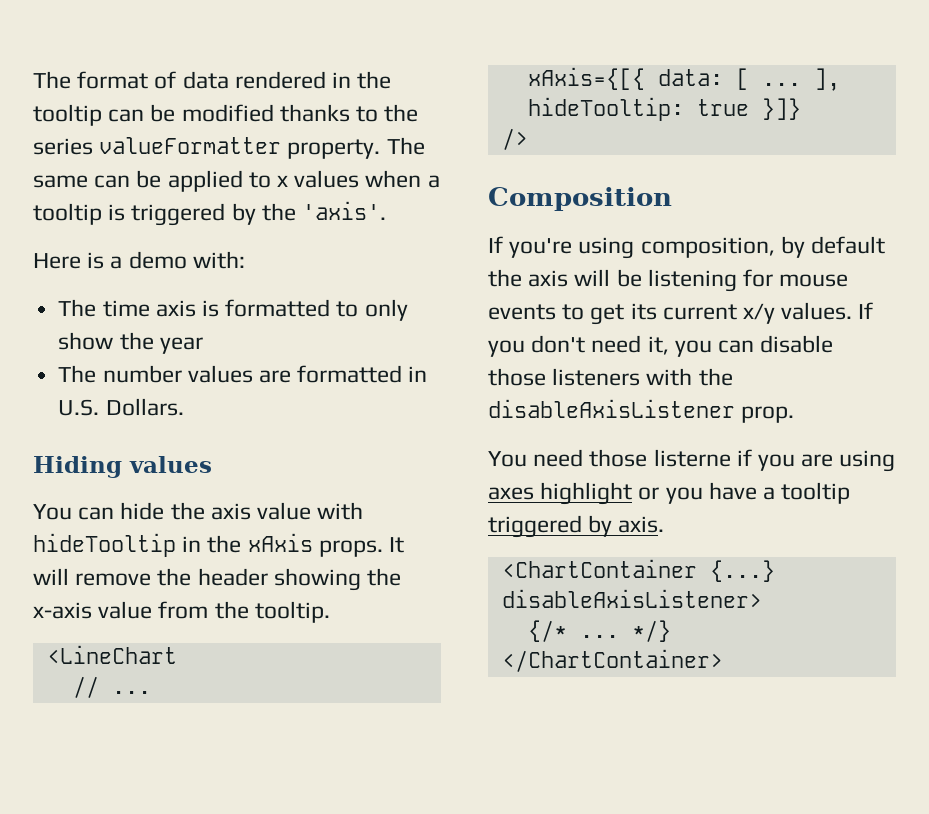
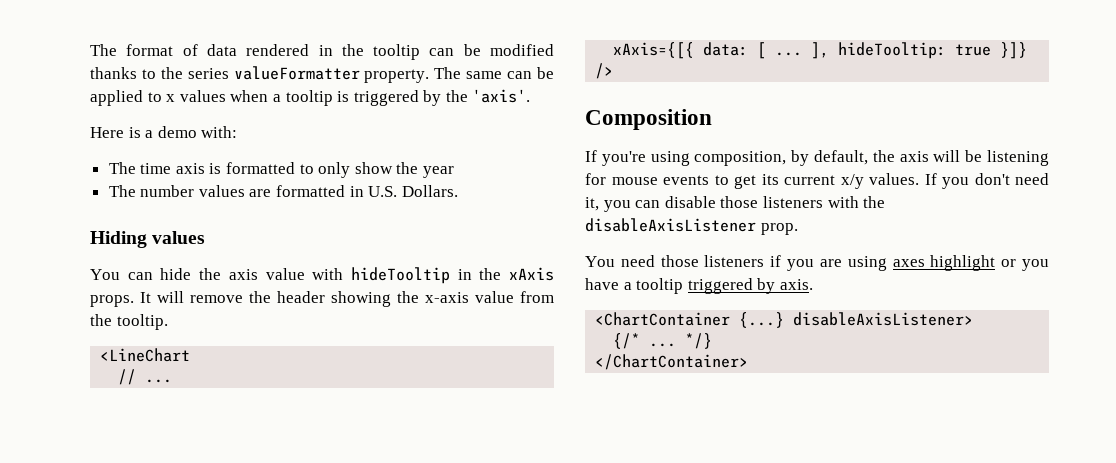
[811,236,886,254] default -> [814,150,868,165] default,
[653,449,731,467] listerne -> [704,255,765,267] listeners

